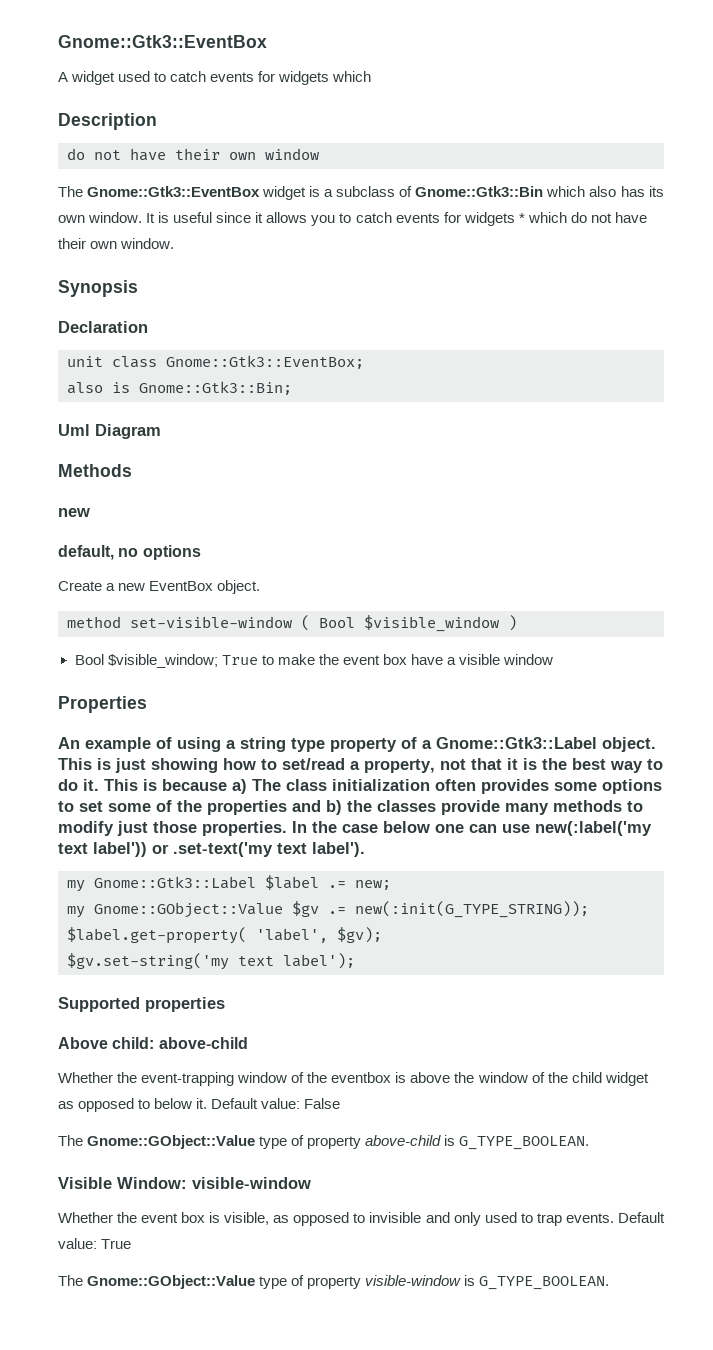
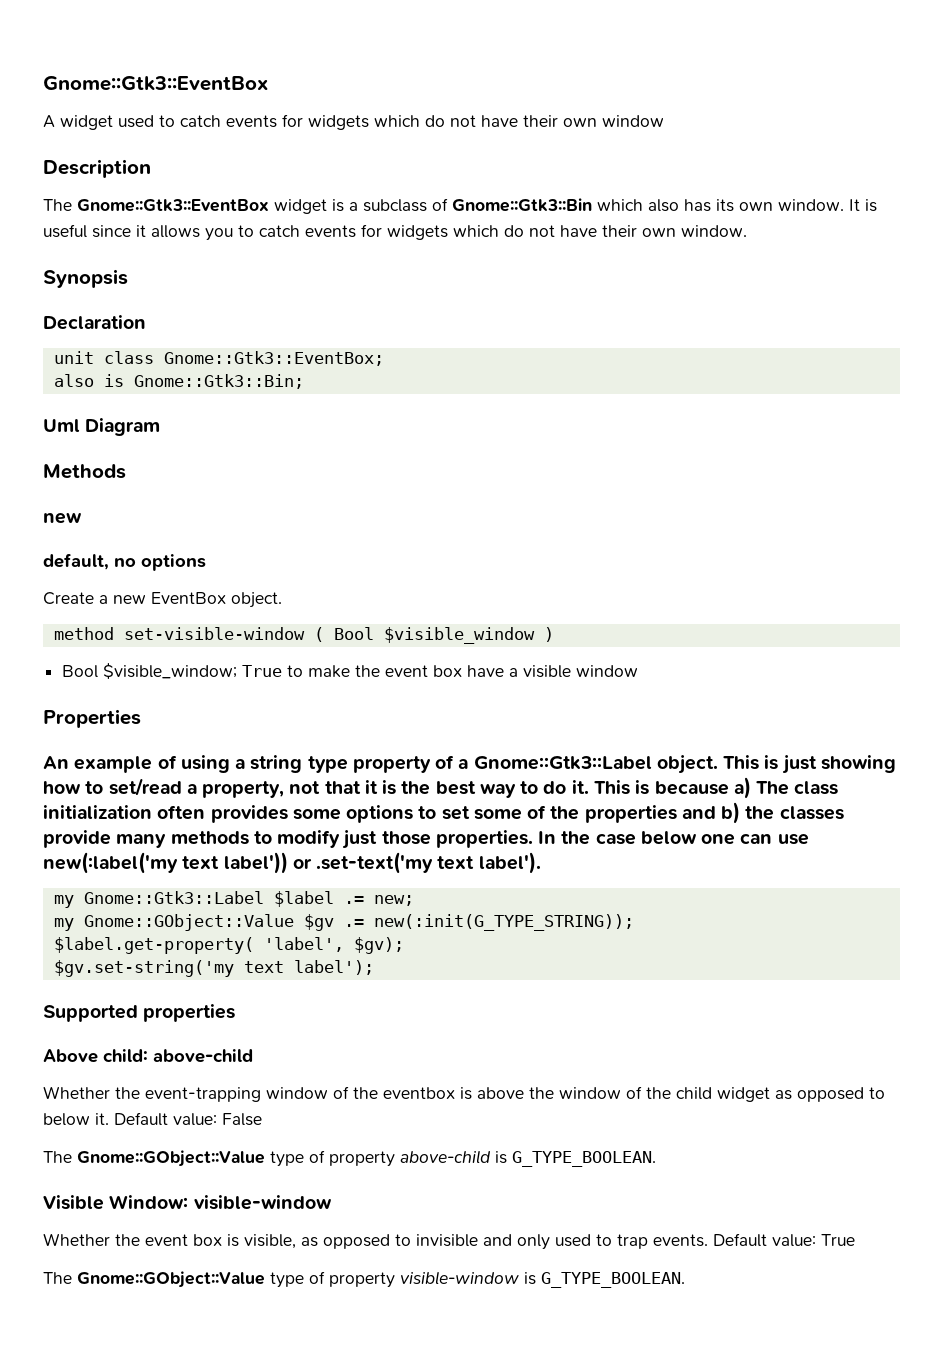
[58,113,157,130] // Description // -> (420, 121) none
(319, 154) none -> [43,159,151,178] // Description
[518,213,525,223] * -> (448, 232) none

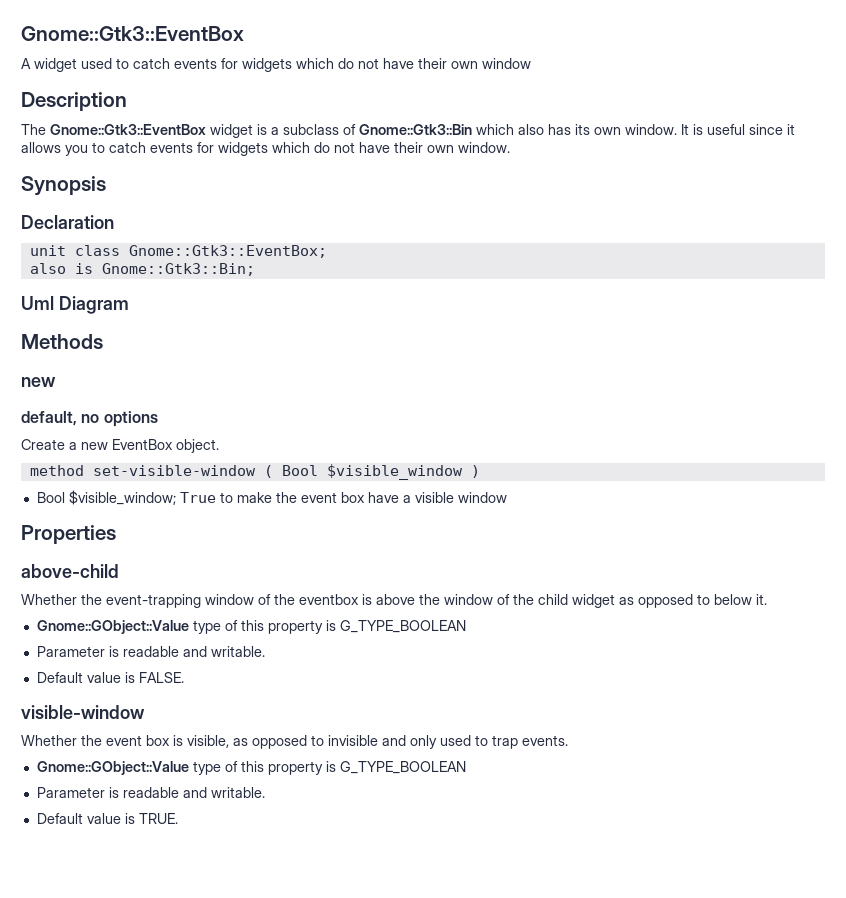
[43,755,896,774] [43,777,839,799] [43,802,844,824] [43,830,809,849] [43,852,541,874] [53,891,414,908] [53,914,634,931] [53,937,404,954] [53,960,374,977] [43,1004,236,1022] [43,1049,148,1063] An example of using a string type property of a Gnome::Gtk3::Label object. This is just showing how to set/read a property, not that it is the best way to do it. This is because a) The class initialization often provides some options to set some of the properties and b) the classes provide many methods to modify just those properties. In the case below one can use new(:label('my text label')) or .set-text('my text label'). // my Gnome::Gtk3::Label $label .= new; // my Gnome::GObject::Value $gv .= new(:init(G_TYPE_STRING)); // $label.get-property( 'label', $gv); // $gv.set-string('my text label'); // Supported properties // Above child: -> (116, 534) none
[114,1112,262,1126] [43,1150,656,1167] [43,1195,189,1210] Default value: False // The Gnome::GObject::Value type of property above-child is G_TYPE_BOOLEAN. // Visible Window: -> [36,620,466,634] [36,646,265,657] [36,672,184,683] // Gnome::GObject::Value type of this property is G_TYPE_BOOLEAN // Parameter is readable and writable. // Default value is FALSE. //
[713,1233,855,1247] [43,1271,685,1288] Default value: True // The Gnome::GObject::Value type of property visible-window is G_TYPE_BOOLEAN. -> [36,761,466,775] [36,787,265,798] [36,813,178,824] // Gnome::GObject::Value type of this property is G_TYPE_BOOLEAN // Parameter is readable and writable. // Default value is TRUE.

